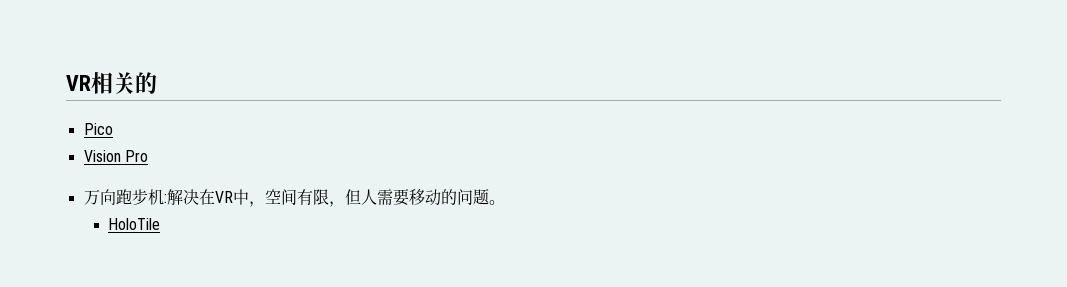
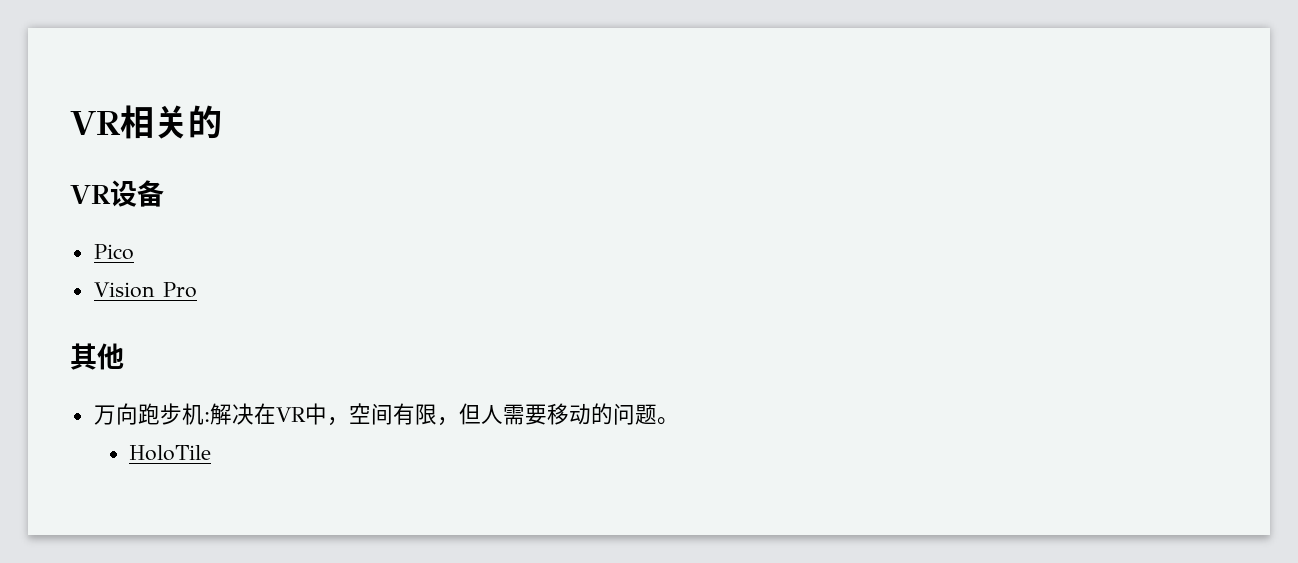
(157, 83) none -> [70,180,164,207] // VR设备
(148, 156) none -> [70,343,124,370] // 其他

